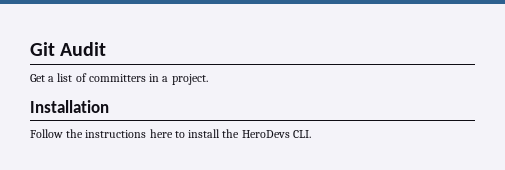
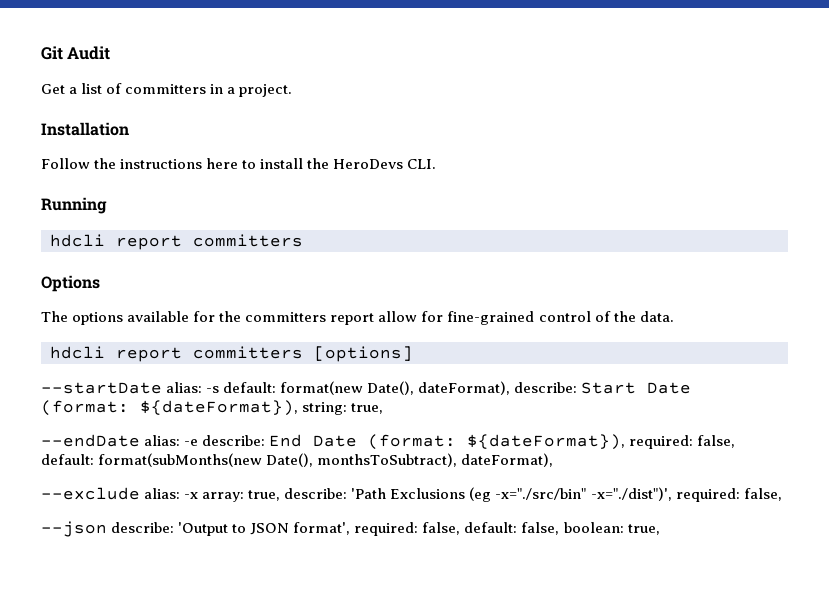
(311, 134) none -> [41,197,107,214] [50,234,303,250] [41,275,100,292] [41,311,674,325] [50,346,413,362] [41,381,692,395] [41,400,384,416] [41,434,736,450] [41,453,554,467] [41,487,782,502] [41,521,660,537] // Running // hdcli report committers // Options // The options available for the committers report allow for fine-grained control of the data. // hdcli report committers [options] // --startDate alias: -s default: format(new Date(), dateFormat), describe: Start Date (format: ${dateFormat}), string: true, // --endDate alias: -e describe: End Date (format: ${dateFormat}), required: false, default: format(subMonths(new Date(), monthsToSubtract), dateFormat), // --exclude alias: -x array: true, describe: 'Path Exclusions (eg -x="./src/bin" -x="./dist")', required: false, // --json describe: 'Output to JSON format', required: false, default: false, boolean: true,

